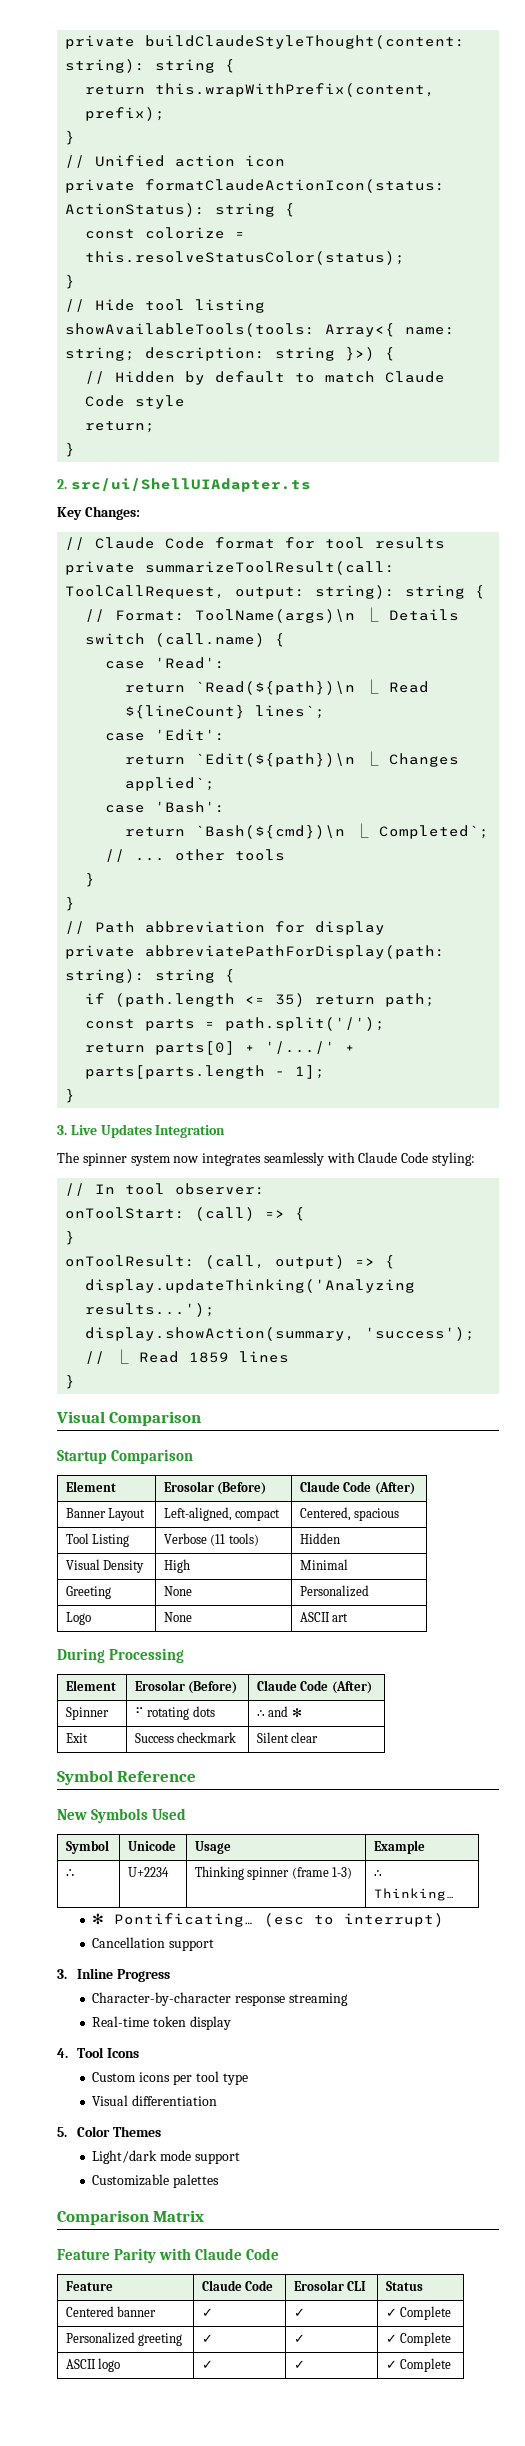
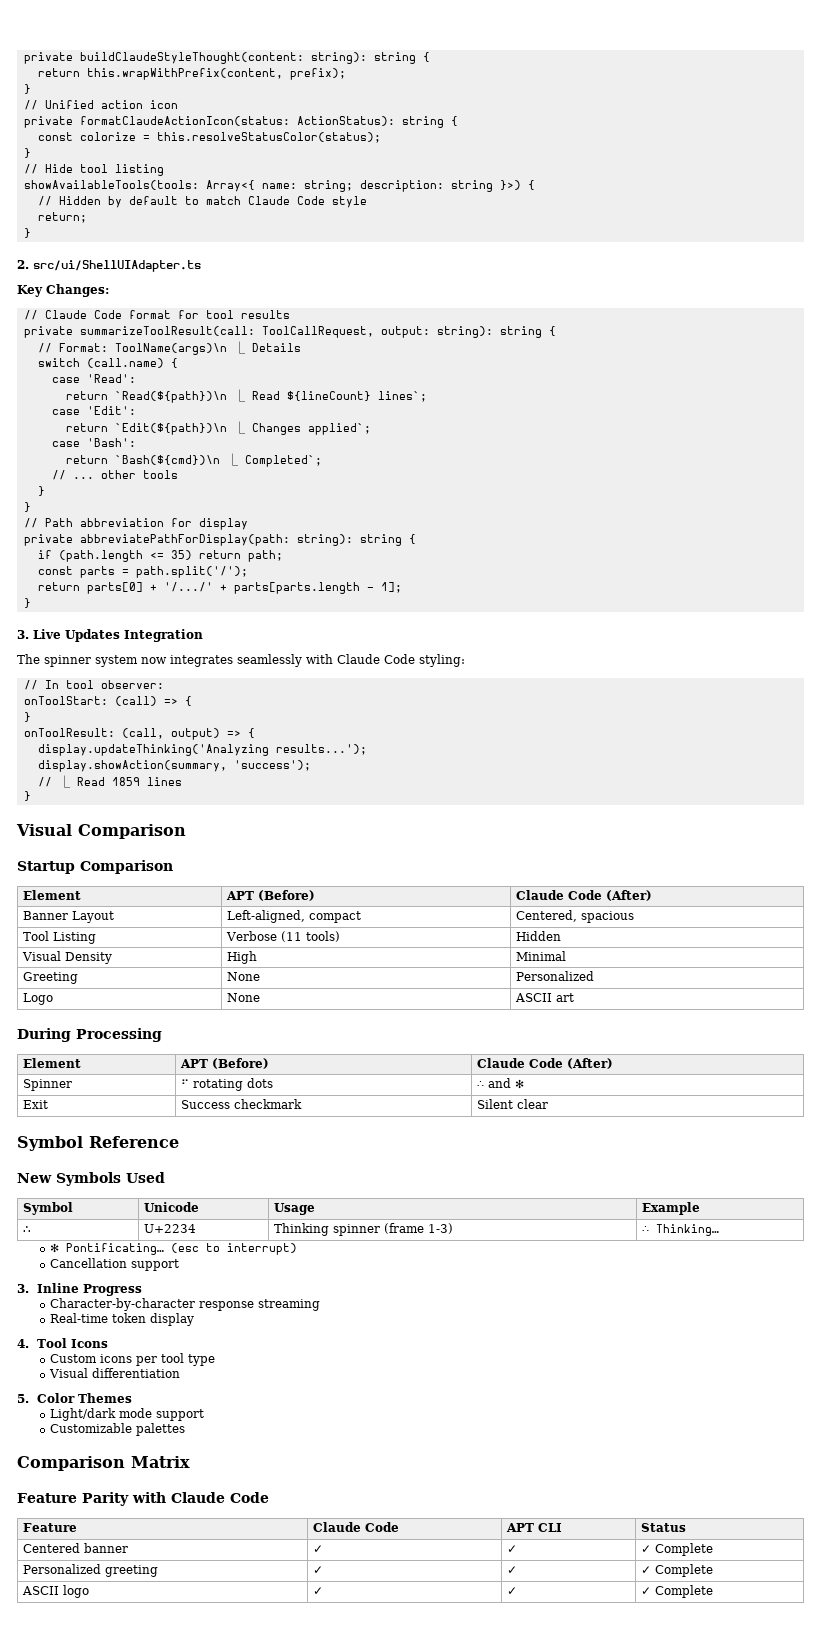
[164,1481,215,1492] Erosolar -> [226,891,255,900] APT
[135,1680,186,1691] Erosolar -> [180,1059,209,1068] APT
[294,2280,345,2291] Erosolar -> [506,1523,535,1532] APT

